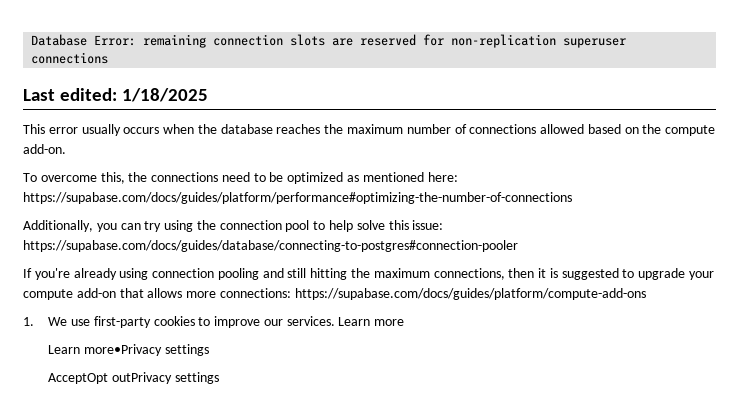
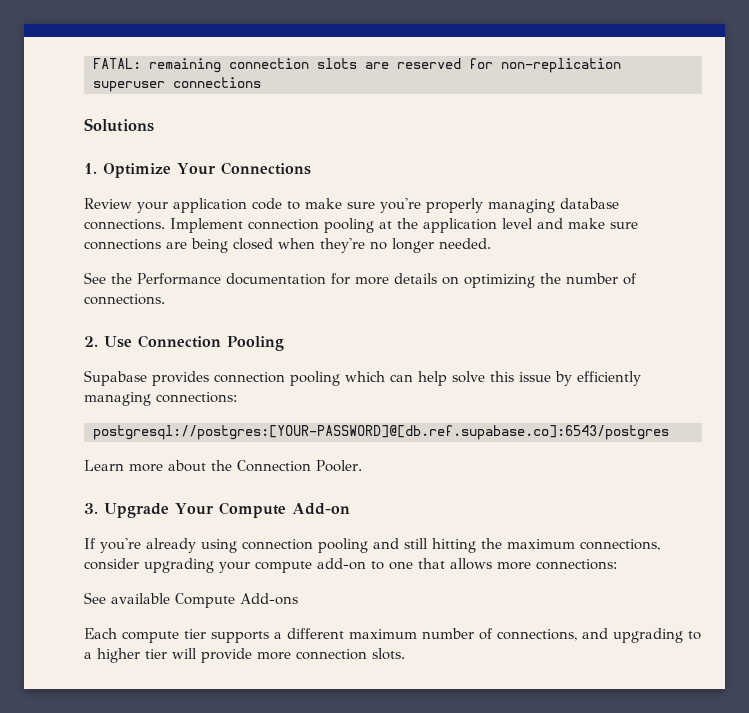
[31,34,137,46] Database Error: -> [93,58,141,69] FATAL:
[23,88,209,102] [23,124,716,136] [23,144,66,154] [23,172,458,184] [23,192,572,204] [23,220,444,232] [23,240,518,252] Last edited: 1/18/2025 // This error usually occurs when the database reaches the maximum number of connections allowed based on the compute add-on. // To overcome this, the connections need to be optimized as mentioned here: https://supabase.com/docs/guides/platform/performance#optimizing-the-number-of-connections // Additionally, you can try using the connection pool to help solve this issue: https://supabase.com/docs/guides/database/connecting-to-postgres#connection-pooler -> [84,118,154,132] [84,162,311,178] [84,198,619,213] [84,218,638,233] [84,238,491,253] [84,272,637,288] [84,294,165,305] [84,335,284,351] [84,370,641,386] [84,392,237,406] [93,425,669,440] [84,460,362,472] [84,502,350,518] Solutions // 1. Optimize Your Connections // Review your application code to make sure you're properly managing database connections. Implement connection pooling at the application level and make sure connections are being closed when they're no longer needed. // See the Performance documentation for more details on optimizing the number of connections. // 2. Use Connection Pooling // Supabase provides connection pooling which can help solve this issue by efficiently managing connections: // postgresql://postgres:[YOUR-PASSWORD]@[db.ref.supabase.co]:6543/postgres // Learn more about the Connection Pooler. // 3. Upgrade Your Compute Add-on
[508,268,686,280] then it is suggested to upgrade -> [84,558,214,573] consider upgrading
(116, 293) none -> [371,561,413,570] to one
[294,288,646,300] [23,316,405,328] [48,344,209,356] [48,372,219,384] https://supabase.com/docs/guides/platform/compute-add-ons // 1. We use first-party cookies to improve our services. Learn more // Learn more•Privacy settings // AcceptOpt outPrivacy settings -> [84,592,298,608] [84,628,701,643] [84,648,405,663] // See available Compute Add-ons // Each compute tier supports a different maximum number of connections, and upgrading to a higher tier will provide more connection slots.

